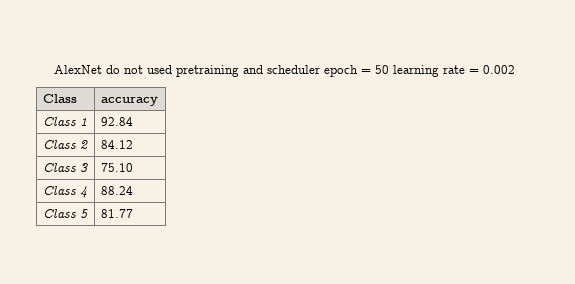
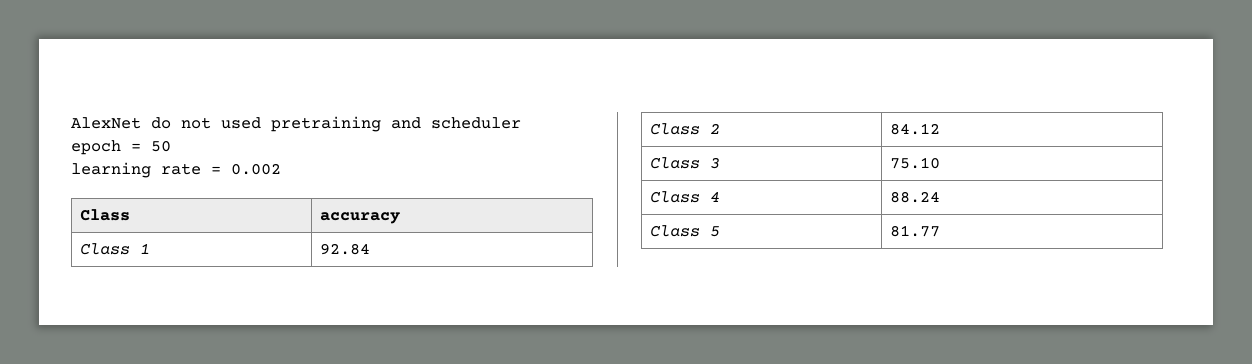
(321, 69) none -> (521, 123) //
(390, 69) none -> (171, 146) //

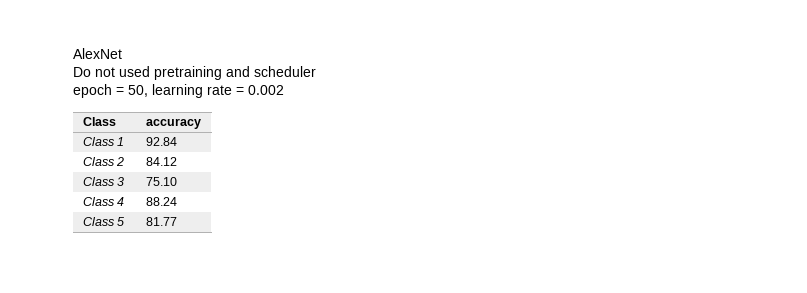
[151,117,171,129] do -> [73,67,91,77] // Do
[151,140,171,152] 50 // -> [128,85,148,97] 50,

